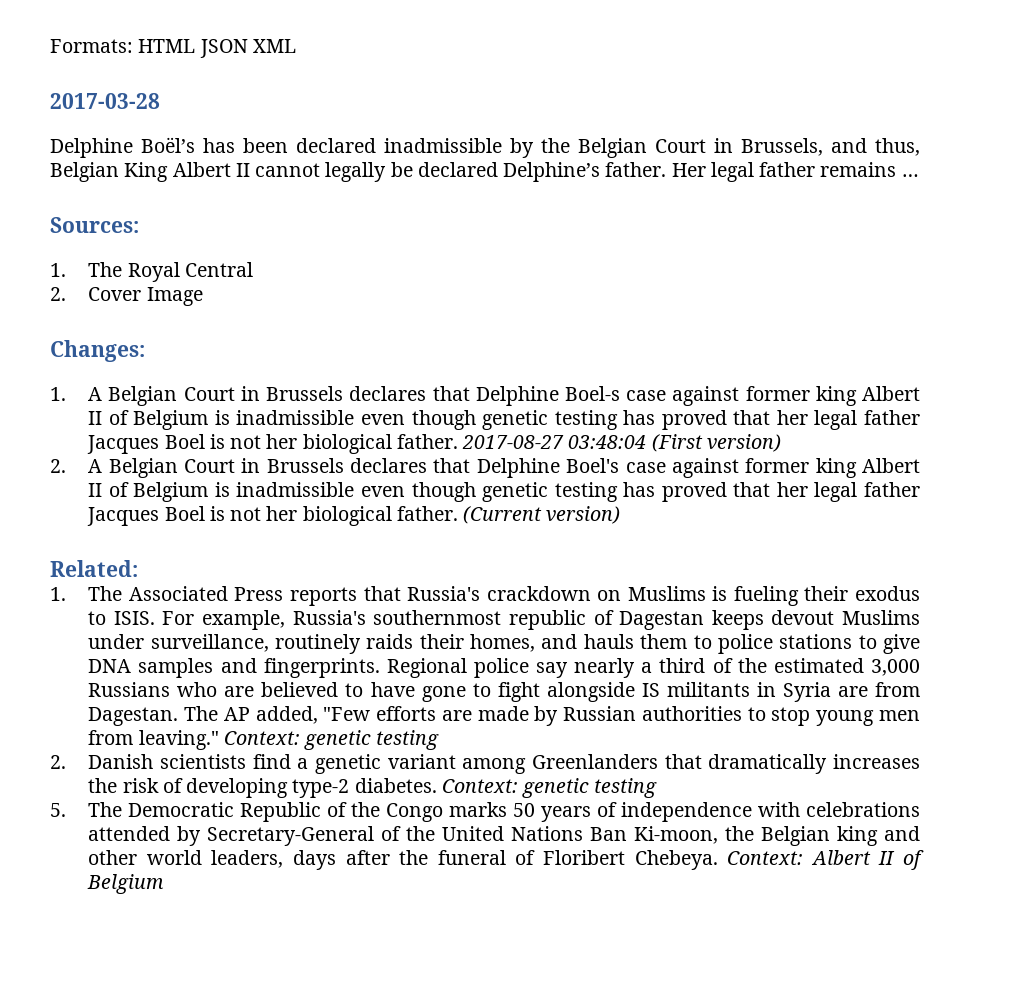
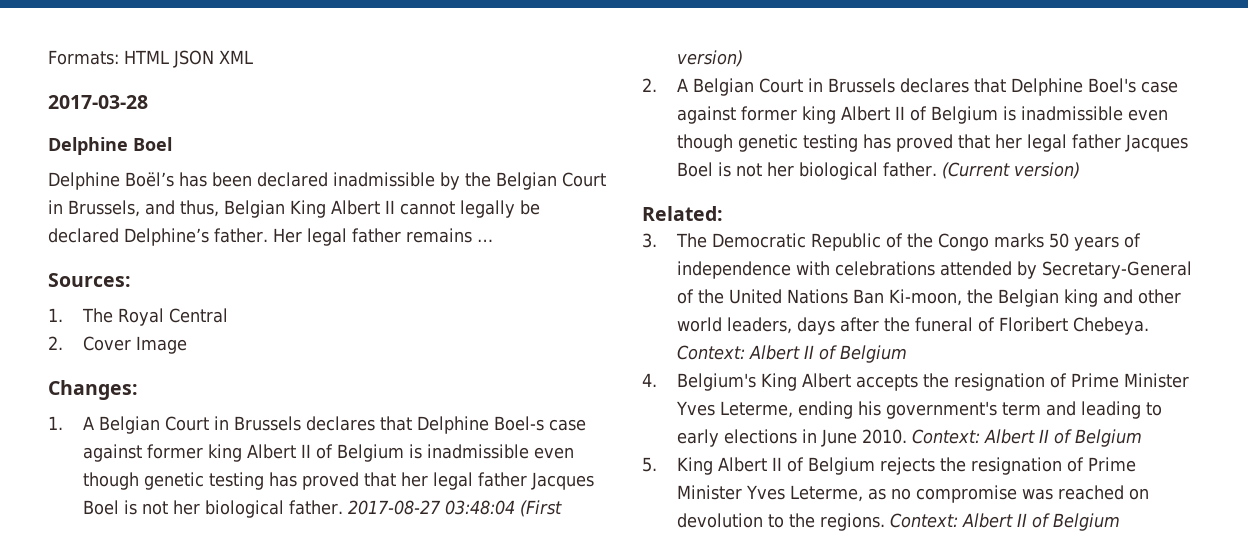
(160, 101) none -> [48,137,172,155] // Delphine Boel
[50,586,920,606] [88,610,920,630] [88,634,921,654] [88,658,920,678] [88,682,921,702] [88,706,921,726] [88,730,440,750] [50,754,920,774] [88,778,658,798] [50,803,66,817] 1. The Associated Press reports that Russia's crackdown on Muslims is fueling their exodus to ISIS. For example, Russia's southernmost republic of Dagestan keeps devout Muslims under surveillance, routinely raids their homes, and hauls them to police stations to give DNA samples and fingerprints. Regional police say nearly a third of the estimated 3,000 Russians who are believed to have gone to fight alongside IS militants in Syria are from Dagestan. The AP added, "Few efforts are made by Russian authorities to stop young men from leaving." Context: genetic testing // 2. Danish scientists find a genetic variant among Greenlanders that dramatically increases the risk of developing type-2 diabetes. Context: genetic testing // 5. -> [642,233,657,248] 3.
(165, 884) none -> [642,373,1190,391] [676,401,1163,419] [677,429,1143,447] [642,457,1137,475] [677,485,1150,503] [677,513,1121,531] // 4. Belgium's King Albert accepts the resignation of Prime Minister Yves Leterme, ending his government's term and leading to early elections in June 2010. Context: Albert II of Belgium // 5. King Albert II of Belgium rejects the resignation of Prime Minister Yves Leterme, as no compromise was reached on devolution to the regions. Context: Albert II of Belgium

